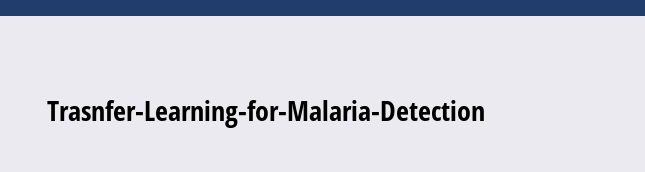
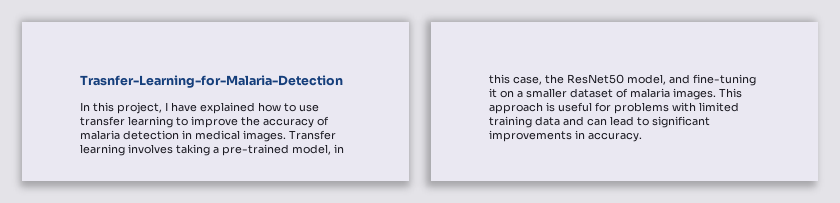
(485, 114) none -> [80,102,319,114] [80,116,329,128] [80,130,336,142] [80,144,344,156] [489,74,756,86] [489,88,742,100] [489,102,739,114] [489,116,710,128] [489,130,642,142] // In this project, I have explained how to use transfer learning to improve the accuracy of malaria detection in medical images. Transfer learning involves taking a pre-trained model, in this case, the ResNet50 model, and fine-tuning it on a smaller dataset of malaria images. This approach is useful for problems with limited training data and can lead to significant improvements in accuracy.

